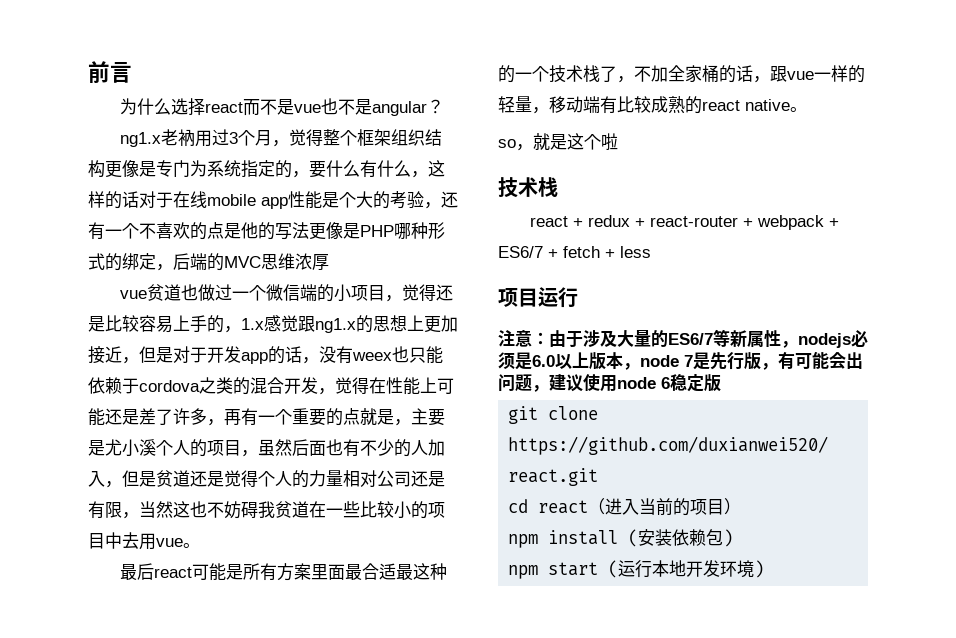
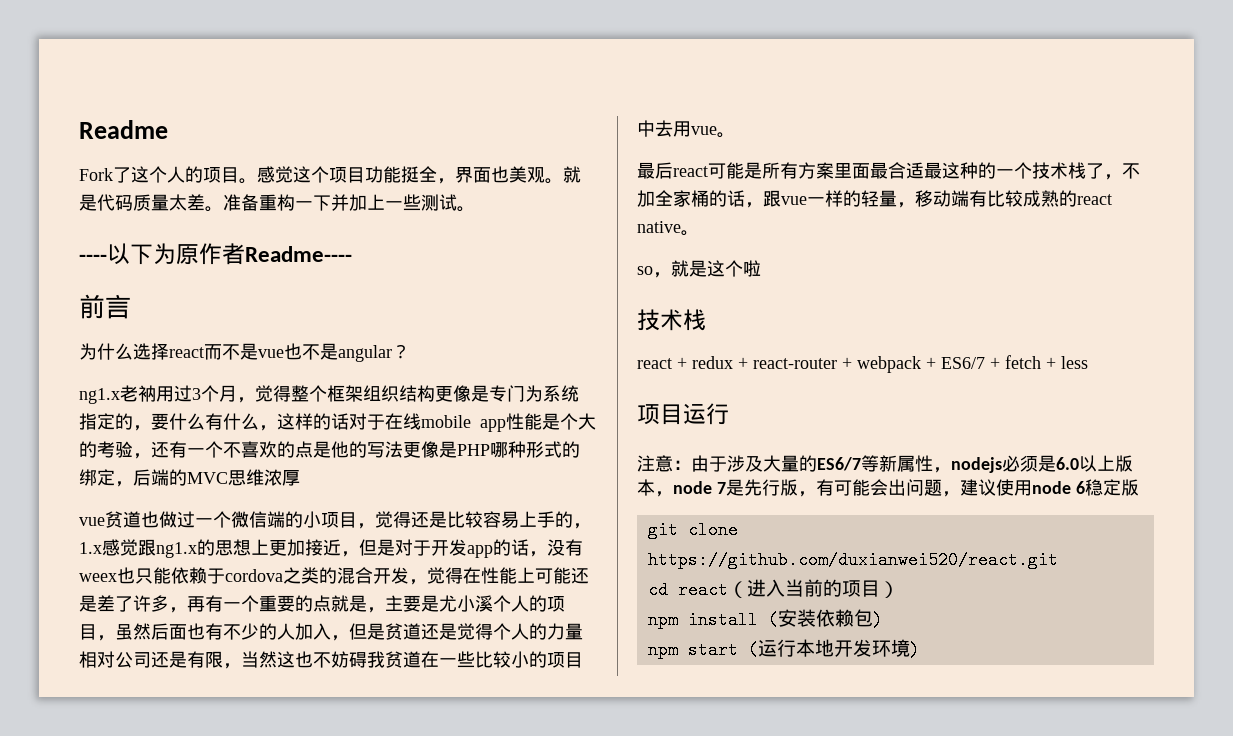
(88, 72) none -> [79,120,168,139] [79,166,581,184] [79,194,475,212] [79,243,352,265] Readme // Fork了这个人的项目。感觉这个项目功能挺全，界面也美观。就是代码质量太差。准备重构一下并加上一些测试。 // ----以下为原作者Readme---- //

